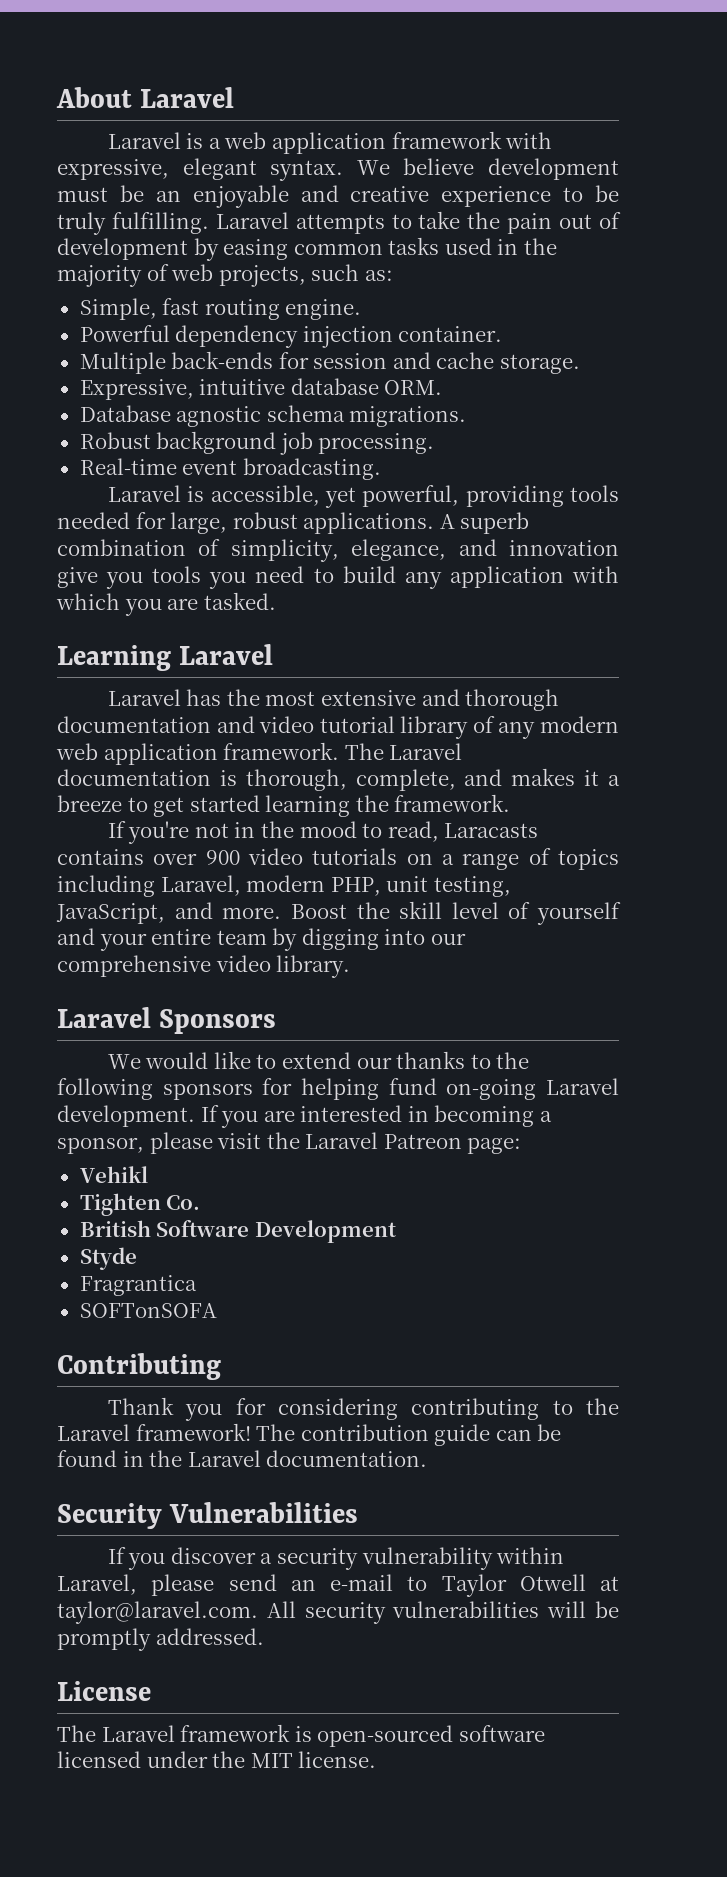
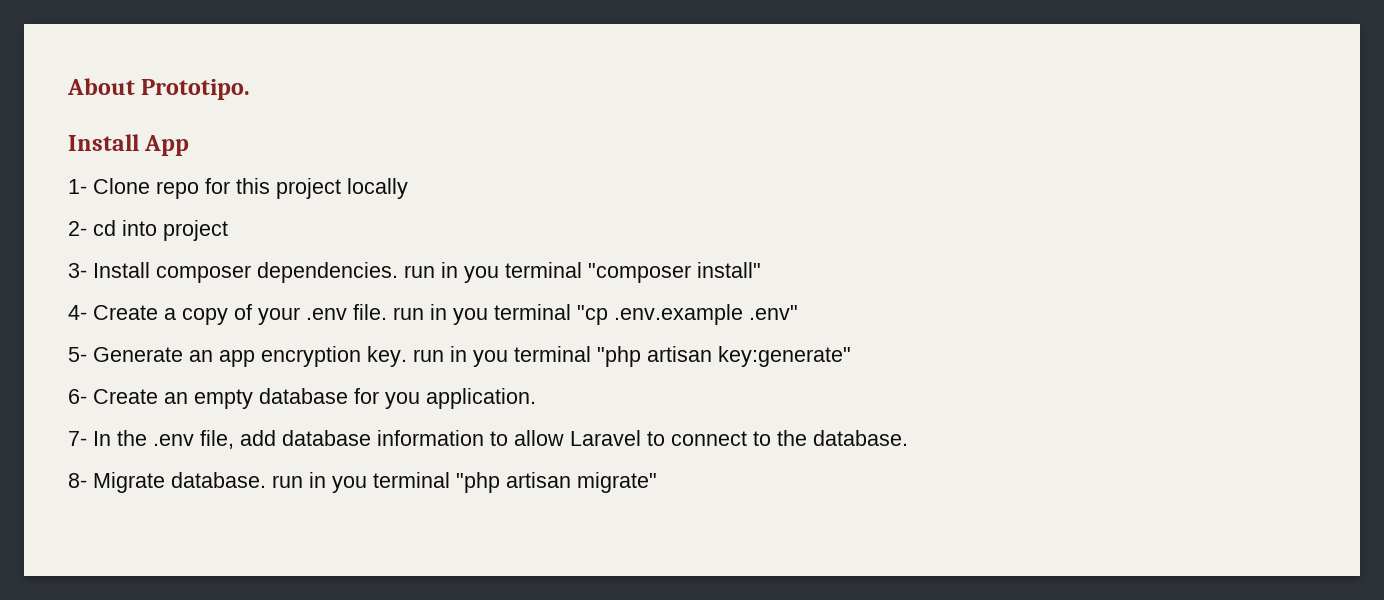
[140,87,235,108] [107,131,553,154] [57,158,620,181] [57,185,619,208] [57,211,622,235] [57,237,557,261] [57,264,393,287] [79,298,362,320] [79,325,503,348] [79,351,580,374] [79,378,443,400] [79,405,467,427] [79,431,435,455] [79,458,381,480] [107,485,620,508] [57,512,530,534] [57,539,620,562] [57,566,620,589] [56,592,276,616] [57,644,274,671] [107,689,560,711] [57,716,619,739] [56,742,463,765] [57,768,620,791] [57,794,511,817] [107,821,539,844] [57,848,619,870] [57,875,511,897] [56,901,621,925] [57,928,466,951] [57,955,351,978] [57,1007,277,1034] [107,1051,530,1069] [57,1078,619,1100] [57,1105,552,1128] [57,1132,522,1154] [79,1166,148,1183] [79,1193,201,1216] [79,1220,396,1243] [79,1247,137,1270] [79,1275,197,1296] [79,1303,217,1318] [57,1353,221,1380] [107,1397,620,1421] [57,1423,562,1446] [57,1450,428,1467] [57,1502,359,1529] [107,1547,565,1570] [57,1574,619,1597] [57,1601,619,1624] [57,1628,264,1651] [57,1681,151,1701] [57,1724,545,1747] [57,1751,377,1768] Laravel // Laravel is a web application framework with expressive, elegant syntax. We believe development must be an enjoyable and creative experience to be truly fulfilling. Laravel attempts to take the pain out of development by easing common tasks used in the majority of web projects, such as: // Simple, fast routing engine. // Powerful dependency injection container. // Multiple back-ends for session and cache storage. // Expressive, intuitive database ORM. // Database agnostic schema migrations. // Robust background job processing. // Real-time event broadcasting. // Laravel is accessible, yet powerful, providing tools needed for large, robust applications. A superb combination of simplicity, elegance, and innovation give you tools you need to build any application with which you are tasked. // Learning Laravel // Laravel has the most extensive and thorough documentation and video tutorial library of any modern web application framework. The Laravel documentation is thorough, complete, and makes it a breeze to get started learning the framework. // If you're not in the mood to read, Laracasts contains over 900 video tutorials on a range of topics including Laravel, modern PHP, unit testing, JavaScript, and more. Boost the skill level of yourself and your entire team by digging into our comprehensive video library. // Laravel Sponsors // We would like to extend our thanks to the following sponsors for helping fund on-going Laravel development. If you are interested in becoming a sponsor, please visit the Laravel Patreon page: // Vehikl // Tighten Co. // British Software Development // Styde // Fragrantica // SOFTonSOFA // Contributing // Thank you for considering contributing to the Laravel framework! The contribution guide can be found in the Laravel documentation. // Security Vulnerabilities // If you discover a security vulnerability within Laravel, please send an e-mail to Taylor Otwell at taylor@laravel.com. All security vulnerabilities will be promptly addressed. // License // The Laravel framework is open-sourced software licensed under the MIT license. -> [141,79,251,100] [68,134,190,156] [68,178,408,199] [68,220,228,241] [68,262,761,283] [68,304,798,325] [68,346,851,367] [68,388,536,409] [68,430,908,449] [68,472,657,493] Prototipo. // Install App // 1- Clone repo for this project locally // 2- cd into project // 3- Install composer dependencies. run in you terminal "composer install" // 4- Create a copy of your .env file. run in you terminal "cp .env.example .env" // 5- Generate an app encryption key. run in you terminal "php artisan key:generate" // 6- Create an empty database for you application. // 7- In the .env file, add database information to allow Laravel to connect to the database. // 8- Migrate database. run in you terminal "php artisan migrate"

